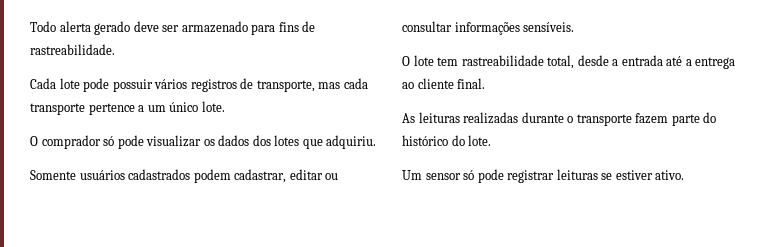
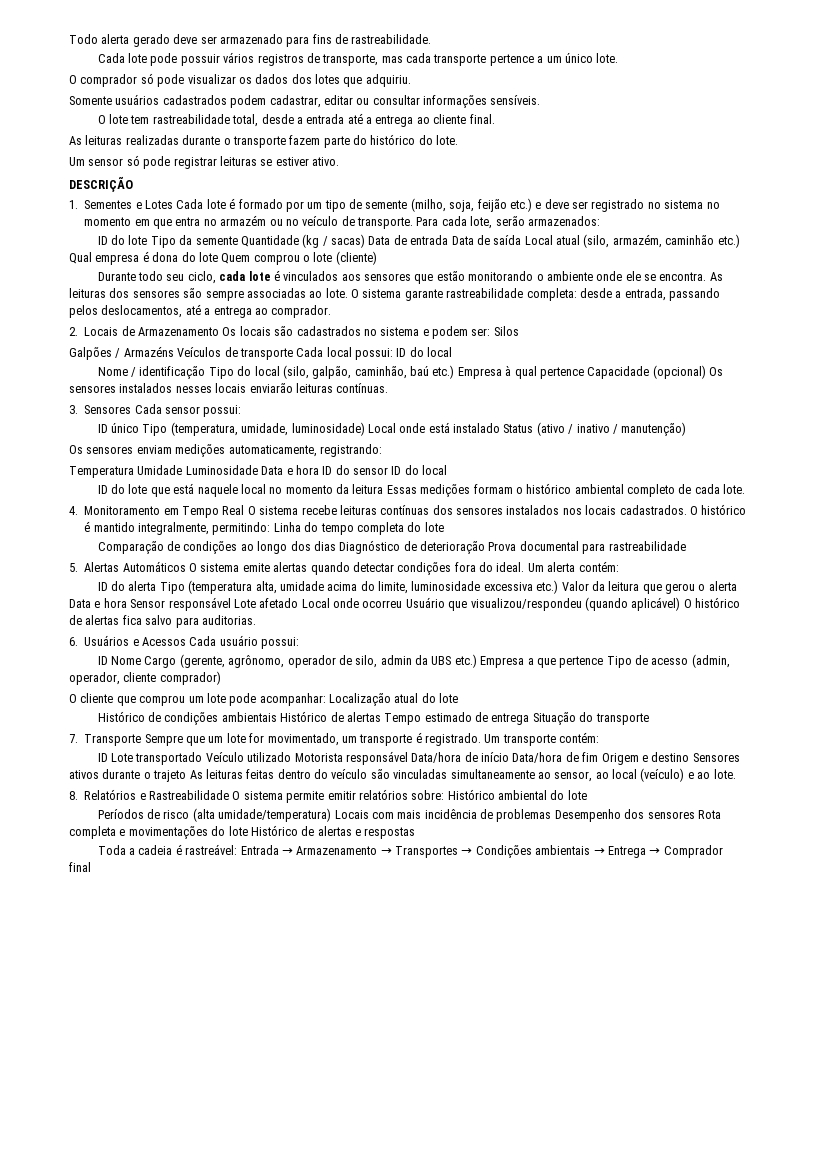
(685, 175) none -> [69,176,133,192] [69,198,720,212] [84,215,600,229] [97,234,740,248] [69,251,377,265] [97,270,723,284] [69,288,720,301] [69,304,332,318] [69,326,519,339] [69,346,453,360] [97,365,724,379] [69,383,389,393] [69,404,242,417] [97,422,687,436] [69,444,382,457] [69,465,448,478] [97,483,746,497] [69,504,747,518] [84,521,444,535] [97,540,686,554] [69,561,619,575] [97,580,737,594] [69,597,740,611] [69,615,256,628] [69,635,300,649] [97,654,730,668] [69,671,221,685] [69,693,459,706] [97,711,649,725] [69,732,600,746] [97,751,740,765] [69,768,736,782] [69,789,587,803] [97,808,721,822] [69,825,416,839] [97,844,723,858] [69,862,91,872] // DESCRIÇÃO // 1. Sementes e Lotes Cada lote é formado por um tipo de semente (milho, soja, feijão etc.) e deve ser registrado no sistema no momento em que entra no armazém ou no veículo de transporte. Para cada lote, serão armazenados: // ID do lote Tipo da semente Quantidade (kg / sacas) Data de entrada Data de saída Local atual (silo, armazém, caminhão etc.) Qual empresa é dona do lote Quem comprou o lote (cliente) // Durante todo seu ciclo, cada lote é vinculados aos sensores que estão monitorando o ambiente onde ele se encontra. As leituras dos sensores são sempre associadas ao lote. O sistema garante rastreabilidade completa: desde a entrada, passando pelos deslocamentos, até a entrega ao comprador. // 2. Locais de Armazenamento Os locais são cadastrados no sistema e podem ser: Silos // Galpões / Armazéns Veículos de transporte Cada local possui: ID do local // Nome / identificação Tipo do local (silo, galpão, caminhão, baú etc.) Empresa à qual pertence Capacidade (opcional) Os sensores instalados nesses locais enviarão leituras contínuas. // 3. Sensores Cada sensor possui: // ID único Tipo (temperatura, umidade, luminosidade) Local onde está instalado Status (ativo / inativo / manutenção) // Os sensores enviam medições automaticamente, registrando: // Temperatura Umidade Luminosidade Data e hora ID do sensor ID do local // ID do lote que está naquele local no momento da leitura Essas medições formam o histórico ambiental completo de cada lote. // 4. Monitoramento em Tempo Real O sistema recebe leituras contínuas dos sensores instalados nos locais cadastrados. O histórico é mantido integralmente, permitindo: Linha do tempo completa do lote // Comparação de condições ao longo dos dias Diagnóstico de deterioração Prova documental para rastreabilidade // 5. Alertas Automáticos O sistema emite alertas quando detectar condições fora do ideal. Um alerta contém: // ID do alerta Tipo (temperatura alta, umidade acima do limite, luminosidade excessiva etc.) Valor da leitura que gerou o alerta Data e hora Sensor responsável Lote afetado Local onde ocorreu Usuário que visualizou/respondeu (quando aplicável) O histórico de alertas fica salvo para auditorias. // 6. Usuários e Acessos Cada usuário possui: // ID Nome Cargo (gerente, agrônomo, operador de silo, admin da UBS etc.) Empresa a que pertence Tipo de acesso (admin, operador, cliente comprador) // O cliente que comprou um lote pode acompanhar: Localização atual do lote // Histórico de condições ambientais Histórico de alertas Tempo estimado de entrega Situação do transporte // 7. Transporte Sempre que um lote for movimentado, um transporte é registrado. Um transporte contém: // ID Lote transportado Veículo utilizado Motorista responsável Data/hora de início Data/hora de fim Origem e destino Sensores ativos durante o trajeto As leituras feitas dentro do veículo são vinculadas simultaneamente ao sensor, ao local (veículo) e ao lote. // 8. Relatórios e Rastreabilidade O sistema permite emitir relatórios sobre: Histórico ambiental do lote // Períodos de risco (alta umidade/temperatura) Locais com mais incidência de problemas Desempenho dos sensores Rota completa e movimentações do lote Histórico de alertas e respostas // Toda a cadeia é rastreável: Entrada → Armazenamento → Transportes → Condições ambientais → Entrega → Comprador final

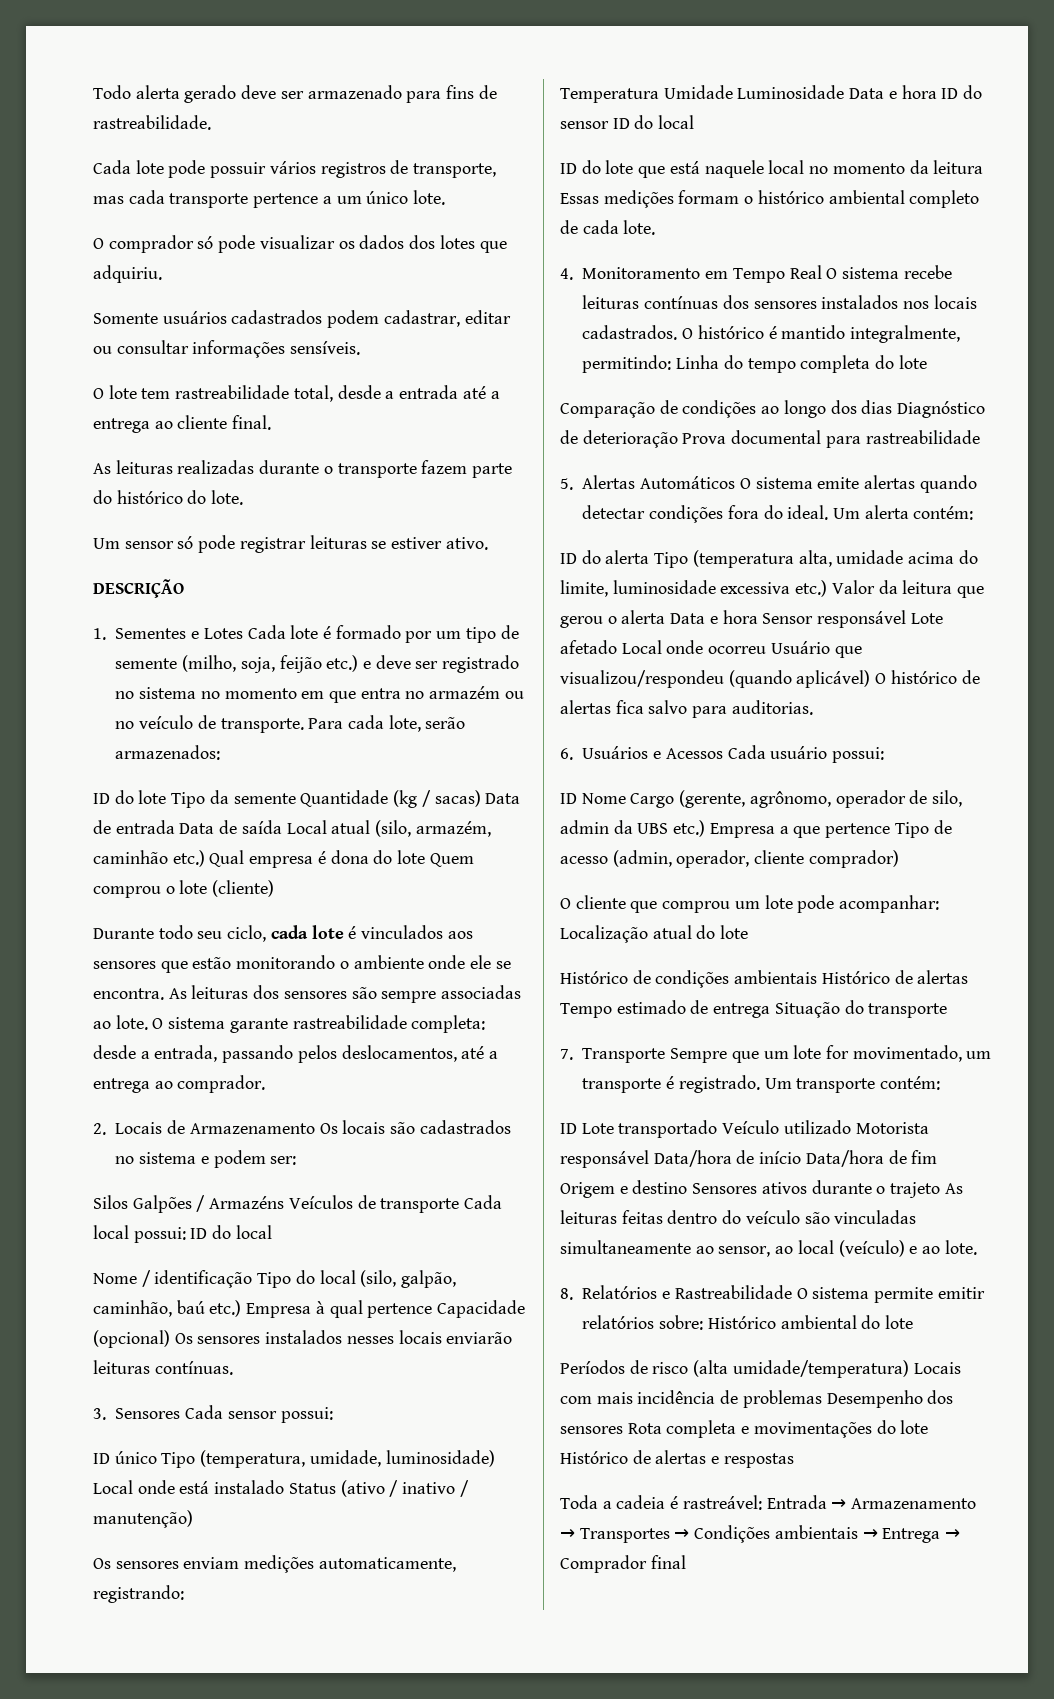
(491, 332) none -> (297, 1160) //
(519, 331) // -> (128, 1202) none

